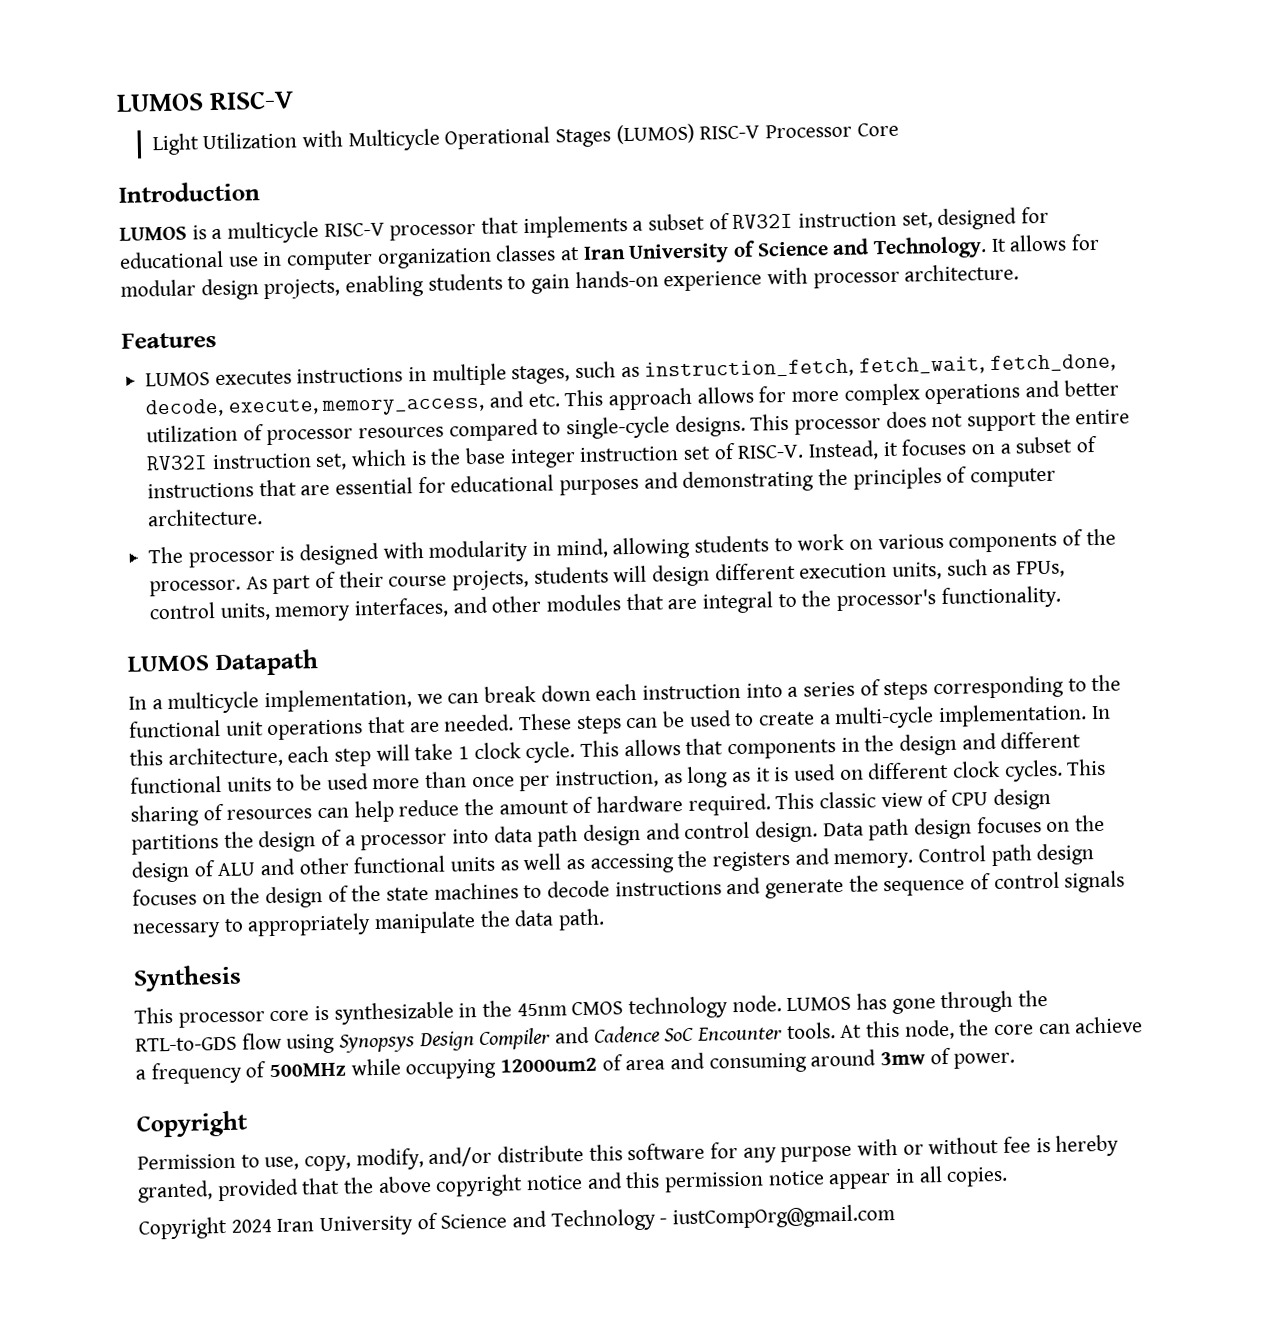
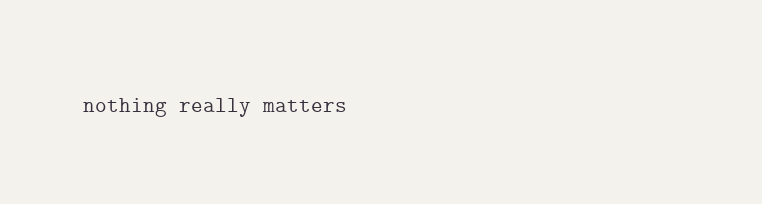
[116,90,295,112] [151,122,899,156] [118,181,260,203] [119,206,1050,244] [119,233,1101,271] [120,263,1020,301] [121,331,217,349] [145,353,1116,387] [145,379,1119,418] [146,408,1131,446] [146,435,1098,471] [147,466,1057,499] [147,508,264,527] [148,528,1116,568] [149,559,1066,597] [149,585,1061,622] [127,649,319,677] [128,674,1122,715] [129,703,1111,741] [129,731,1082,769] [130,758,1107,794] [130,787,1051,827] [131,814,1106,855] [131,843,1095,883] [132,870,1126,909] [132,908,606,939] [133,964,242,992] [134,989,1049,1028] [135,1016,1144,1054] [135,1047,1016,1085] [136,1110,249,1138] [137,1134,1120,1172] [137,1166,1009,1203] [138,1203,896,1240] LUMOS RISC-V // Light Utilization with Multicycle Operational Stages (LUMOS) RISC-V Processor Core // Introduction // LUMOS is a multicycle RISC-V processor that implements a subset of RV32I instruction set, designed for educational use in computer organization classes at Iran University of Science and Technology. It allows for modular design projects, enabling students to gain hands-on experience with processor architecture. // Features // LUMOS executes instructions in multiple stages, such as instruction_fetch, fetch_wait, fetch_done, decode, execute, memory_access, and etc. This approach allows for more complex operations and better utilization of processor resources compared to single-cycle designs. This processor does not support the entire RV32I instruction set, which is the base integer instruction set of RISC-V. Instead, it focuses on a subset of instructions that are essential for educational purposes and demonstrating the principles of computer architecture. // The processor is designed with modularity in mind, allowing students to work on various components of the processor. As part of their course projects, students will design different execution units, such as FPUs, control units, memory interfaces, and other modules that are integral to the processor's functionality. // LUMOS Datapath // In a multicycle implementation, we can break down each instruction into a series of steps corresponding to the functional unit operations that are needed. These steps can be used to create a multi-cycle implementation. In this architecture, each step will take 1 clock cycle. This allows that components in the design and different functional units to be used more than once per instruction, as long as it is used on different clock cycles. This sharing of resources can help reduce the amount of hardware required. This classic view of CPU design partitions the design of a processor into data path design and control design. Data path design focuses on the design of ALU and other functional units as well as accessing the registers and memory. Control path design focuses on the design of the state machines to decode instructions and generate the sequence of control signals necessary to appropriately manipulate the data path. // Synthesis // This processor core is synthesizable in the 45nm CMOS technology node. LUMOS has gone through the RTL-to-GDS flow using Synopsys Design Compiler and Cadence SoC Encounter tools. At this node, the core can achieve a frequency of 500MHz while occupying 12000um2 of area and consuming around 3mw of power. // Copyright // Permission to use, copy, modify, and/or distribute this software for any purpose with or without fee is hereby granted, provided that the above copyright notice and this permission notice appear in all copies. // Copyright 2024 Iran University of Science and Technology - iustCompOrg@gmail.com -> [83,98,347,117] nothing really matters

